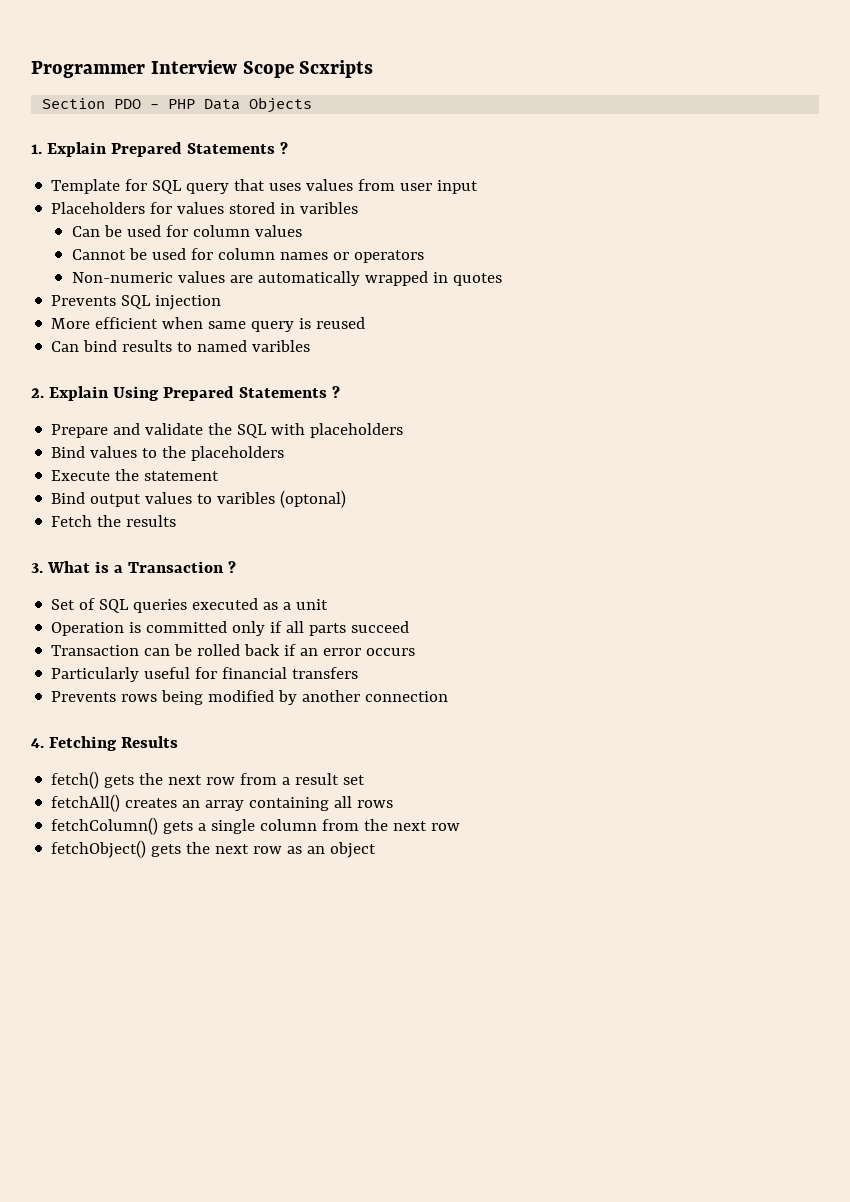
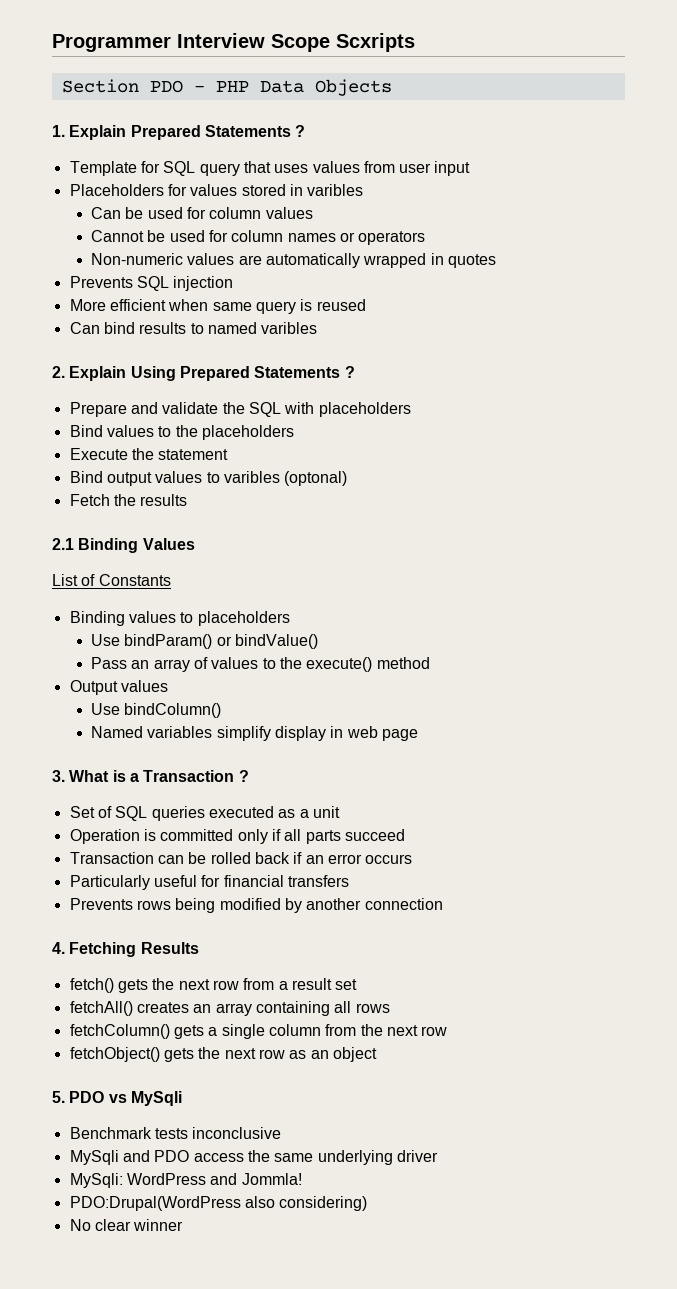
(177, 521) none -> [52,538,195,553] [52,574,171,586] [69,611,290,626] [91,634,318,649] [91,657,430,672] [69,680,168,695] [91,703,222,718] [91,726,418,741] // 2.1 Binding Values // List of Constants // Binding values to placeholders // Use bindParam() or bindValue() // Pass an array of values to the execute() method // Output values // Use bindColumn() // Named variables simplify display in web page
(377, 850) none -> [52,1091,182,1106] [69,1127,282,1139] [69,1150,438,1165] [69,1173,302,1188] [69,1196,368,1211] [69,1219,184,1231] // 5. PDO vs MySqli // Benchmark tests inconclusive // MySqli and PDO access the same underlying driver // MySqli: WordPress and Jommla! // PDO:Drupal(WordPress also considering) // No clear winner

